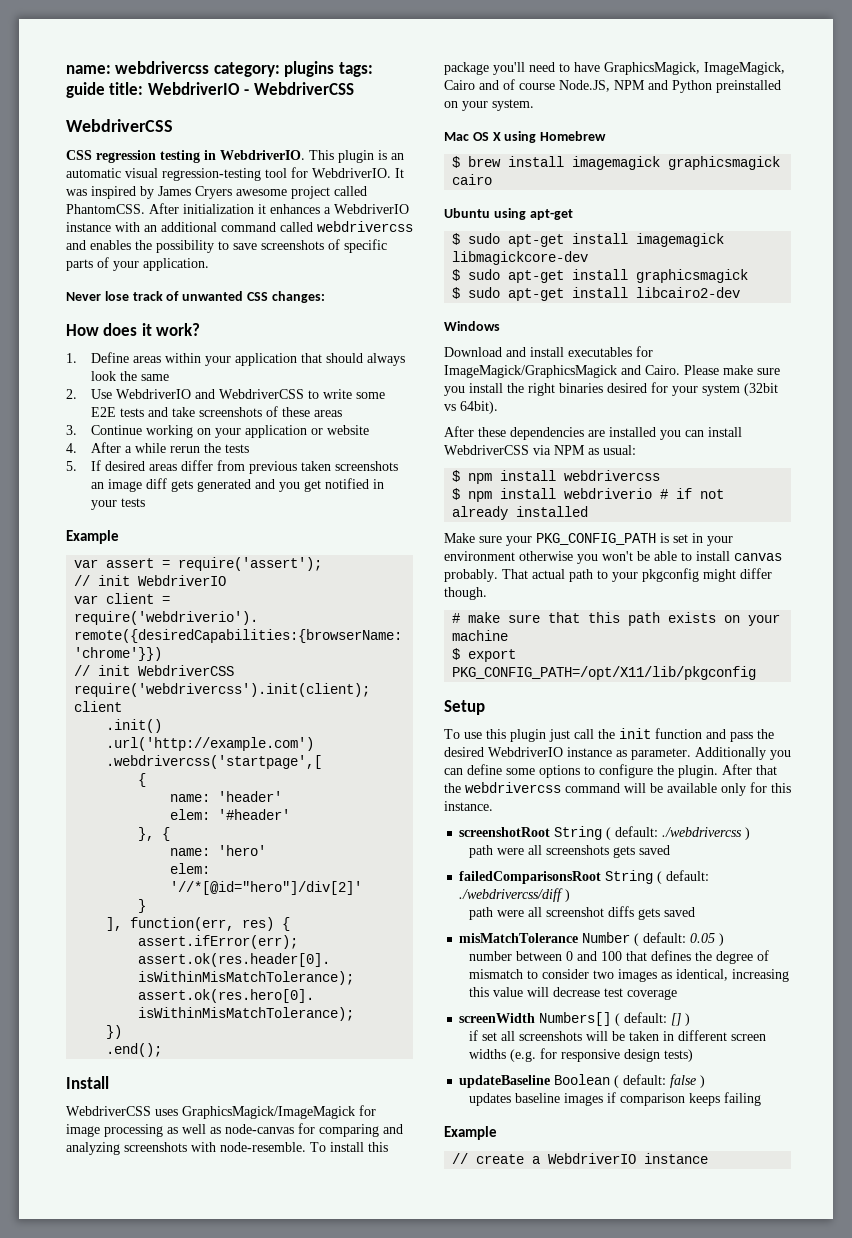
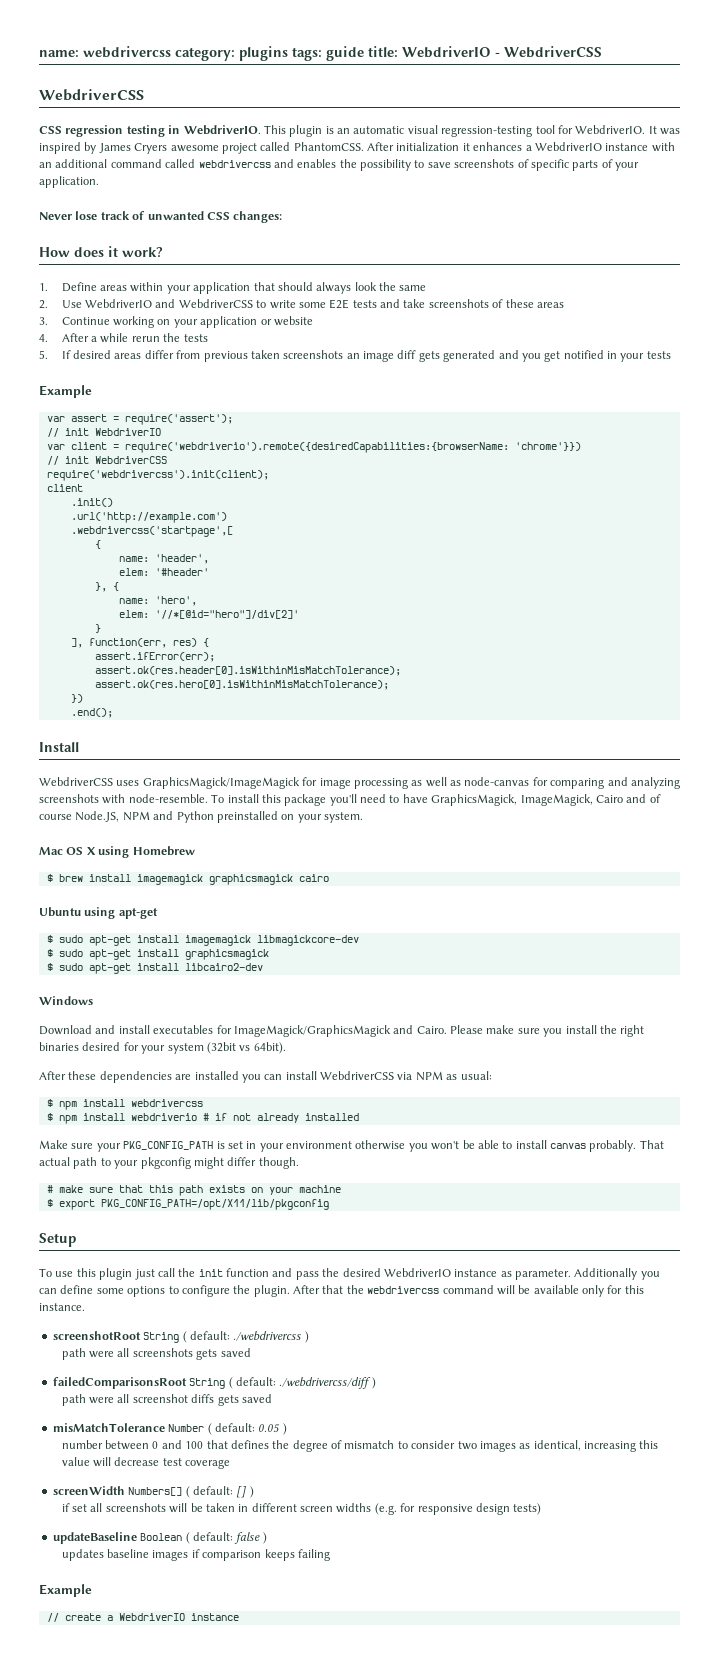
[218,791,283,802] 'header' -> [154,554,209,564] 'header',
[218,845,267,856] 'hero' -> [154,596,197,606] 'hero',

